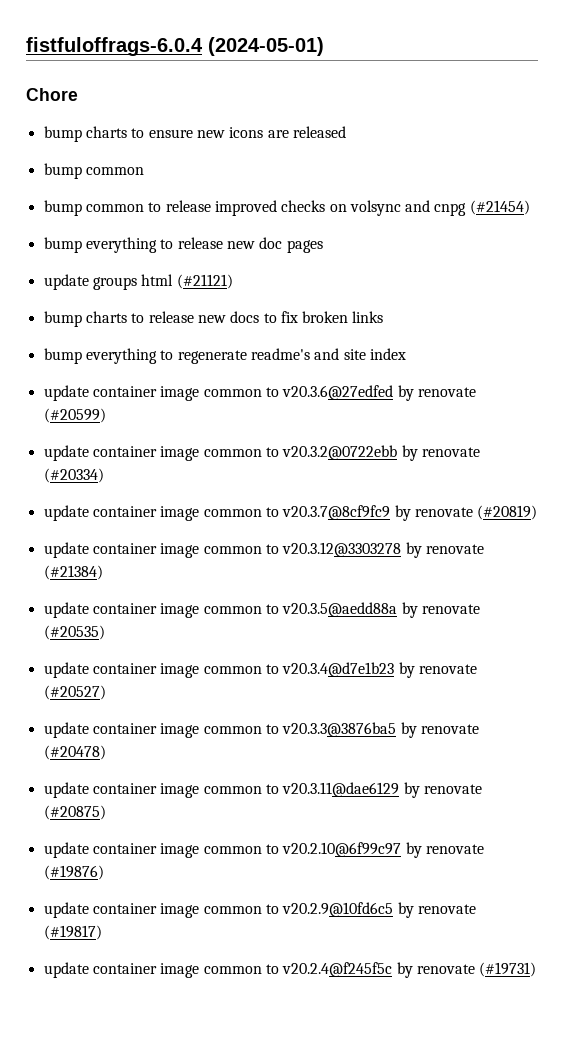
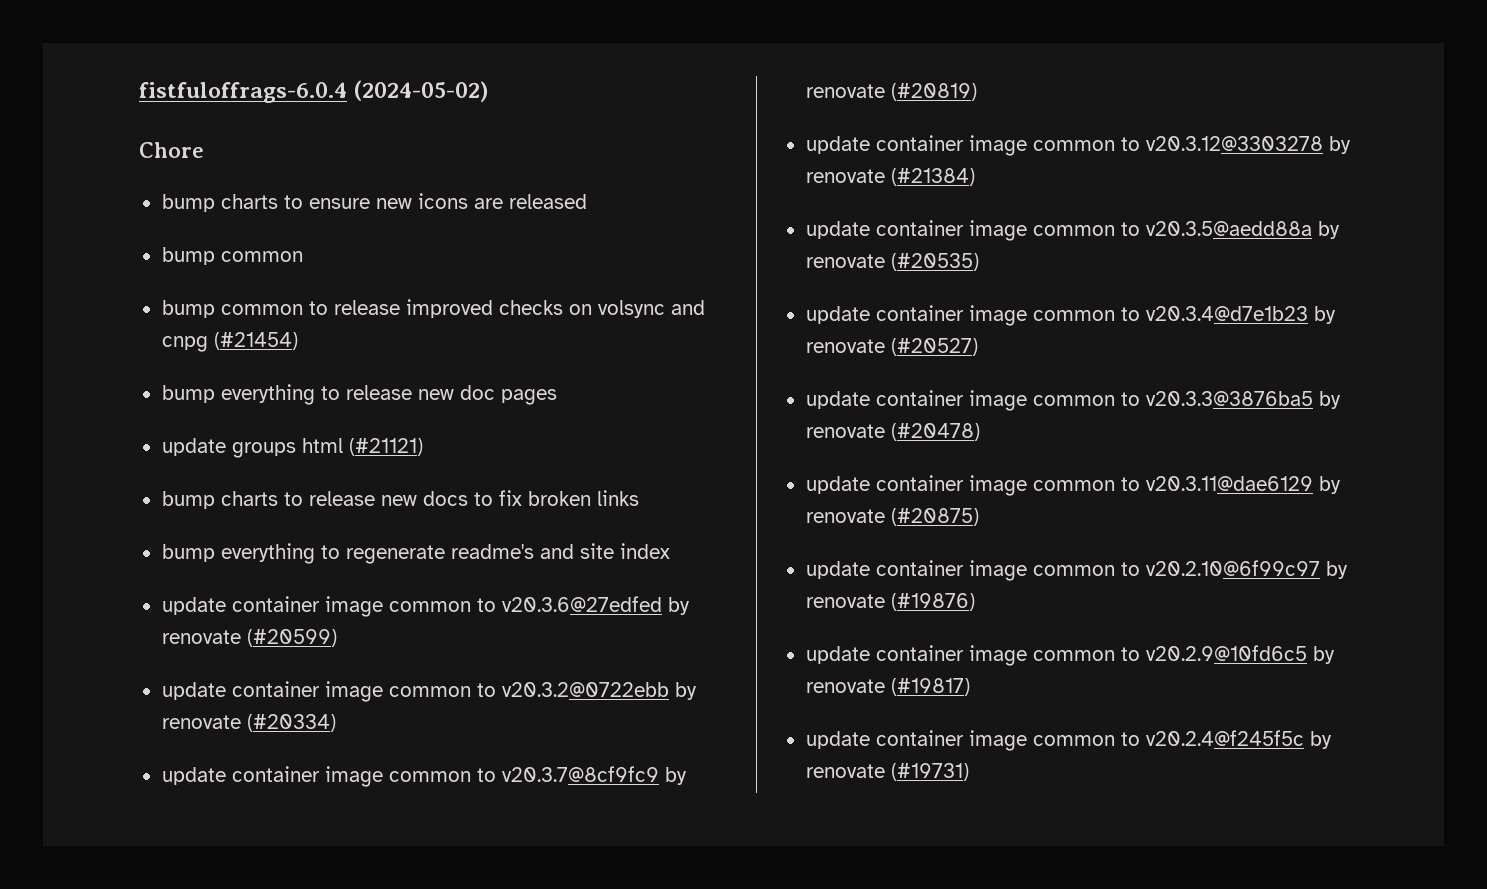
[208,37,324,56] (2024-05-01) -> [353,80,489,102] (2024-05-02)

